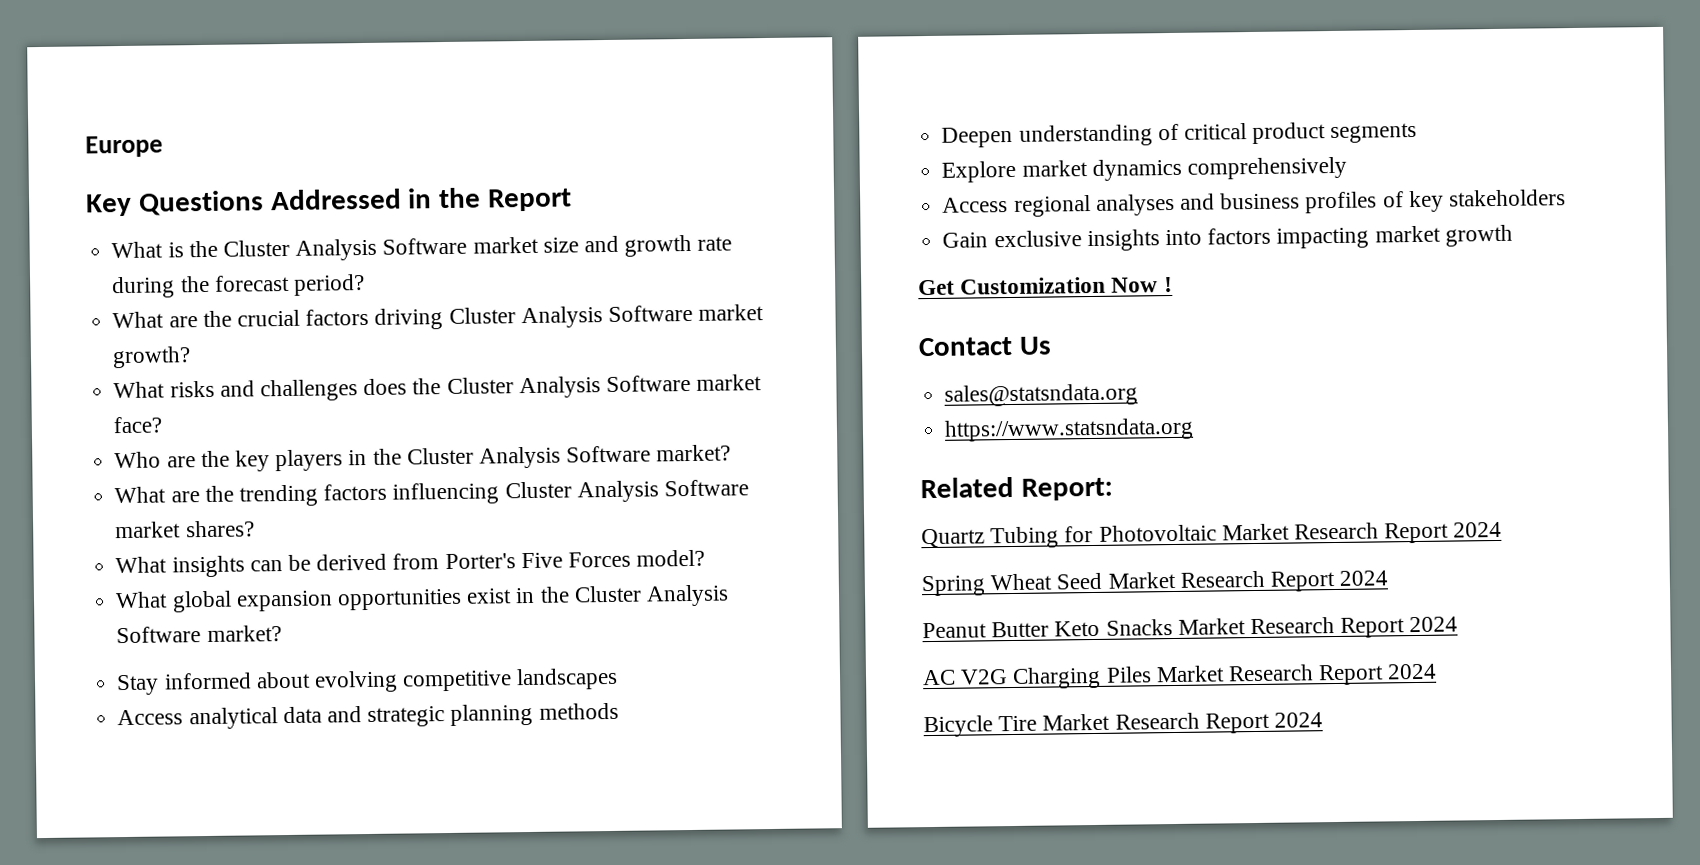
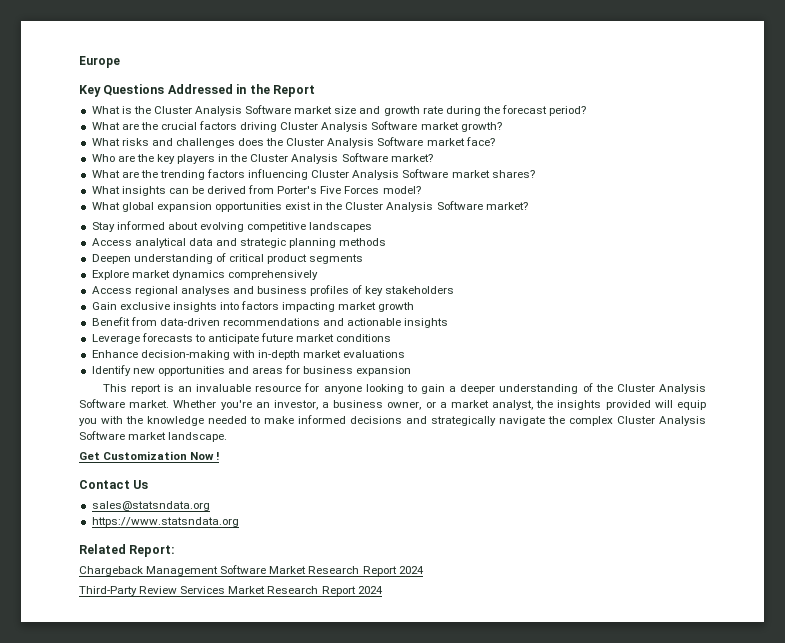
(1513, 235) none -> [91,317,449,328] [91,333,392,344] [91,350,406,360] [91,365,412,376] [102,383,706,394] [79,399,706,410] [79,415,706,426] [79,431,228,442] // Benefit from data-driven recommendations and actionable insights // Leverage forecasts to anticipate future market conditions // Enhance decision-making with in-depth market evaluations // Identify new opportunities and areas for business expansion // This report is an invaluable resource for anyone looking to gain a deeper understanding of the Cluster Analysis Software market. Whether you're an investor, a business owner, or a market analyst, the insights provided will equip you with the knowledge needed to make informed decisions and strategically navigate the complex Cluster Analysis Software market landscape.
[921,521,1503,549] [921,570,1389,597] [922,616,1459,639] [922,663,1438,689] [923,712,1324,738] Quartz Tubing for Photovoltaic Market Research Report 2024 // Spring Wheat Seed Market Research Report 2024 // Peanut Butter Keto Snacks Market Research Report 2024 // AC V2G Charging Piles Market Research Report 2024 // Bicycle Tire Market Research Report 2024 -> [79,565,424,576] [79,586,383,596] Chargeback Management Software Market Research Report 2024 // Third-Party Review Services Market Research Report 2024

